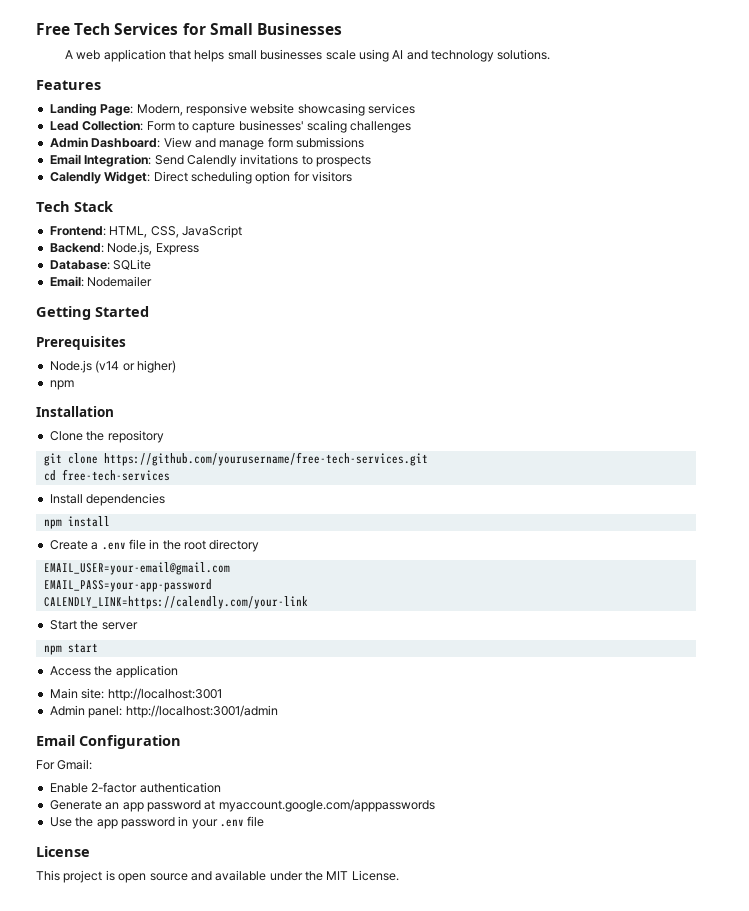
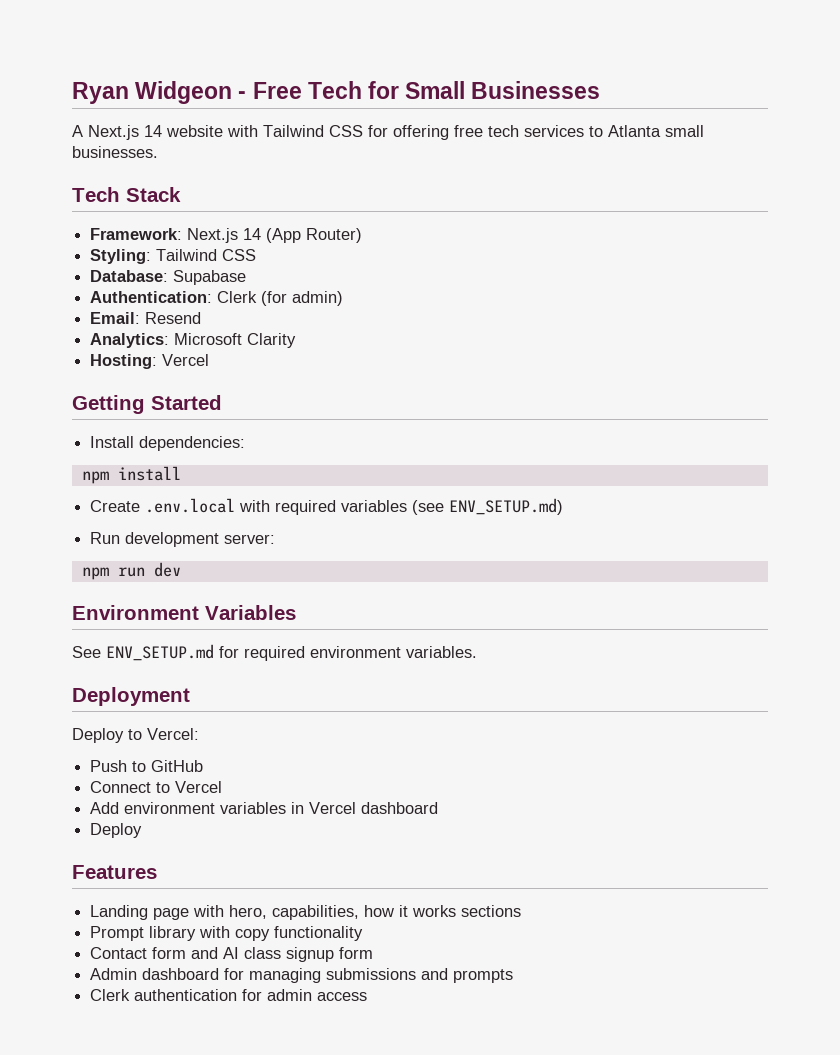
(36, 29) none -> [72,81,247,104] Ryan Widgeon -
[114,23,179,35] Services -> (362, 90) none
[76,49,551,62] [36,80,101,90] [49,103,415,116] [49,120,412,133] [49,137,364,150] [49,154,371,167] [49,171,352,184] [36,201,113,212] [49,225,242,238] [49,242,199,255] [49,259,152,270] [49,276,153,287] [36,306,149,320] [36,336,126,350] [49,360,176,373] [49,380,74,390] [36,406,114,417] [49,430,164,443] [43,452,428,466] [43,469,170,481] web application that helps small businesses scale using AI and technology solutions. // Features // Landing Page: Modern, responsive website showcasing services // Lead Collection: Form to capture businesses' scaling challenges // Admin Dashboard: View and manage form submissions // Email Integration: Send Calendly invitations to prospects // Calendly Widget: Direct scheduling option for visitors // Tech Stack // Frontend: HTML, CSS, JavaScript // Backend: Node.js, Express // Database: SQLite // Email: Nodemailer // Getting Started // Prerequisites // Node.js (v14 or higher) // npm // Installation // Clone the repository // git clone https://github.com/yourusername/free-tech-services.git // cd free-tech-services -> [88,125,704,140] [72,146,158,158] [72,187,181,202] [90,228,363,243] [90,249,257,264] [90,270,247,285] [90,291,344,306] [90,312,202,324] [90,333,297,348] [90,354,210,369] [72,395,222,414] Next.js 14 website with Tailwind CSS for offering free tech services to Atlanta small businesses. // Tech Stack // Framework: Next.js 14 (App Router) // Styling: Tailwind CSS // Database: Supabase // Authentication: Clerk (for admin) // Email: Resend // Analytics: Microsoft Clarity // Hosting: Vercel // Getting Started
[86,493,166,506] dependencies -> [139,436,246,451] dependencies:
[91,539,260,552] [43,562,230,575] [43,579,212,592] [43,596,308,609] [49,620,138,630] [43,643,98,655] [49,665,178,678] [49,688,222,701] [49,705,278,718] [36,735,181,749] [36,759,93,770] [49,782,221,793] [49,799,435,812] [49,816,265,829] [36,846,90,857] [36,870,399,883] a .env file in the root directory // EMAIL_USER=your-email@gmail.com // EMAIL_PASS=your-app-password // CALENDLY_LINK=https://calendly.com/your-link // Start the server // npm start // Access the application // Main site: http://localhost:3001 // Admin panel: http://localhost:3001/admin // Email Configuration // For Gmail: // Enable 2-factor authentication // Generate an app password at myaccount.google.com/apppasswords // Use the app password in your .env file // License // This project is open source and available under the MIT License. -> [145,498,564,515] [90,532,276,547] [81,562,181,580] [72,605,296,620] [72,644,477,661] [72,687,190,706] [72,728,199,743] [90,760,204,772] [90,781,223,793] [90,802,439,814] [90,823,143,838] [72,865,157,879] [90,905,522,920] [90,926,364,941] [90,947,374,962] [90,968,514,983] [90,989,368,1001] .env.local with required variables (see ENV_SETUP.md) // Run development server: // npm run dev // Environment Variables // See ENV_SETUP.md for required environment variables. // Deployment // Deploy to Vercel: // Push to GitHub // Connect to Vercel // Add environment variables in Vercel dashboard // Deploy // Features // Landing page with hero, capabilities, how it works sections // Prompt library with copy functionality // Contact form and AI class signup form // Admin dashboard for managing submissions and prompts // Clerk authentication for admin access

